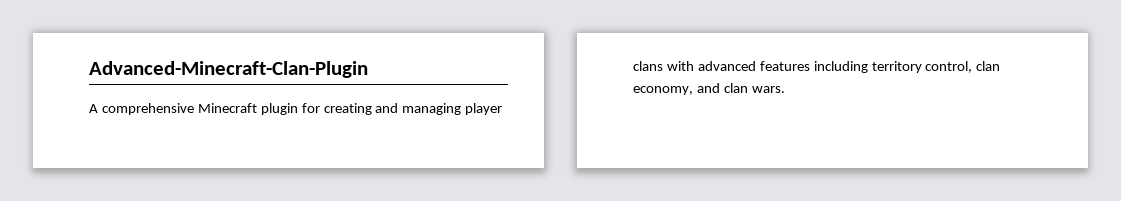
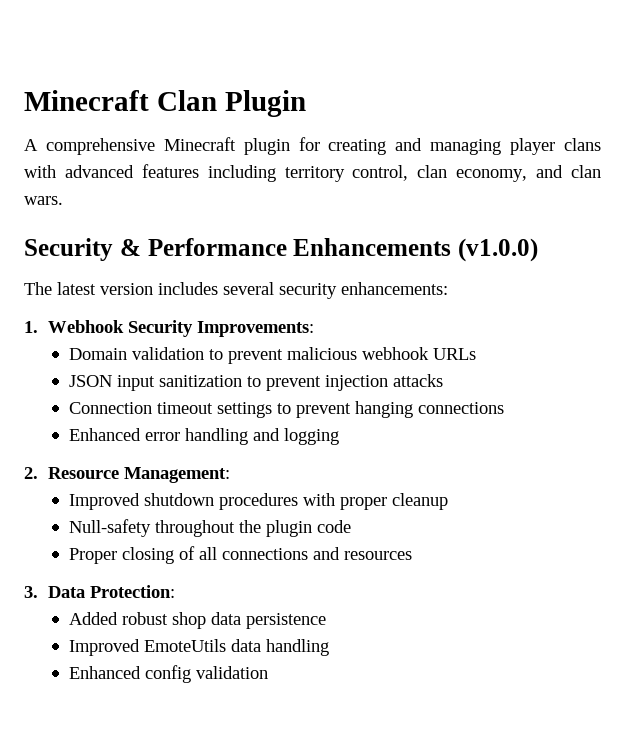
[89,61,368,78] Advanced-Minecraft-Clan-Plugin -> [24,90,306,117] Minecraft Clan Plugin
(785, 89) none -> [24,238,538,262] [24,282,448,299] [24,320,315,337] [68,347,476,364] [68,374,443,391] [68,401,504,418] [68,428,339,445] [24,467,231,483] [68,493,448,510] [68,519,351,537] [68,546,412,564] [24,585,176,598] [68,612,326,629] [68,639,329,656] [68,665,268,683] // Security & Performance Enhancements (v1.0.0) // The latest version includes several security enhancements: // 1. Webhook Security Improvements: // Domain validation to prevent malicious webhook URLs // JSON input sanitization to prevent injection attacks // Connection timeout settings to prevent hanging connections // Enhanced error handling and logging // 2. Resource Management: // Improved shutdown procedures with proper cleanup // Null-safety throughout the plugin code // Proper closing of all connections and resources // 3. Data Protection: // Added robust shop data persistence // Improved EmoteUtils data handling // Enhanced config validation

